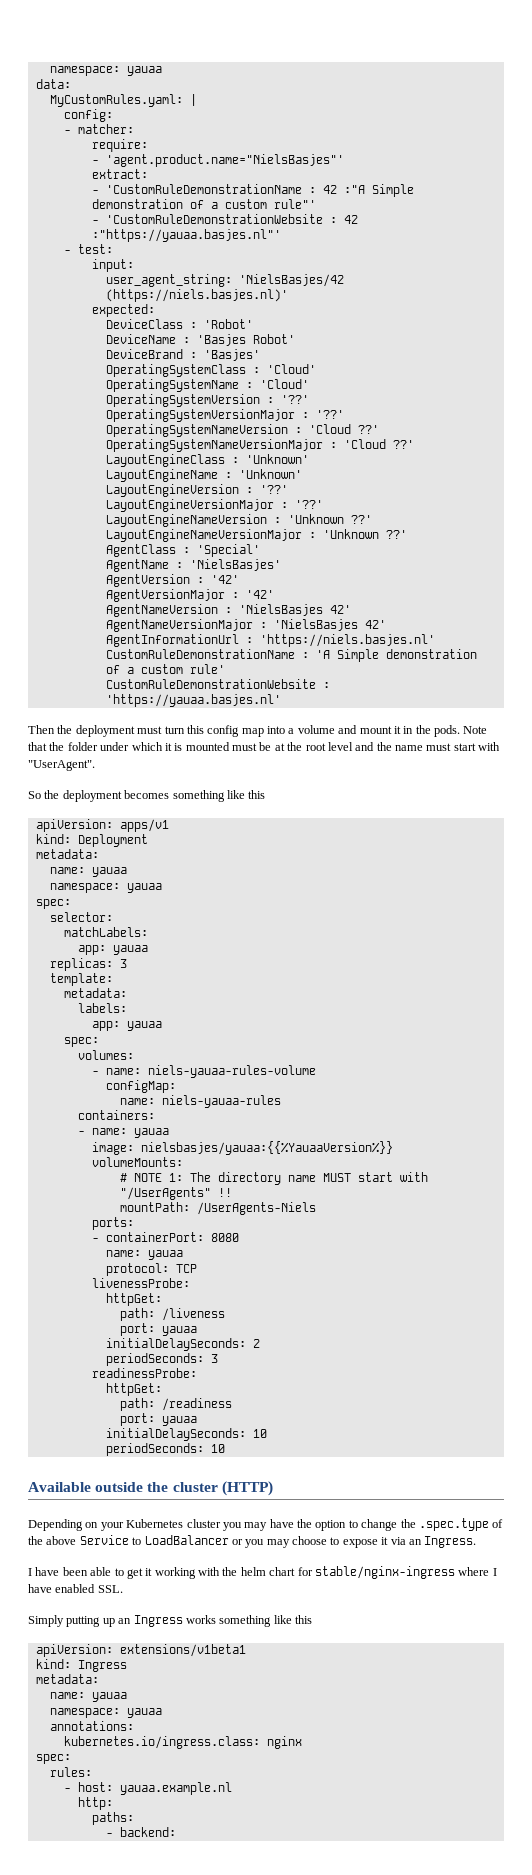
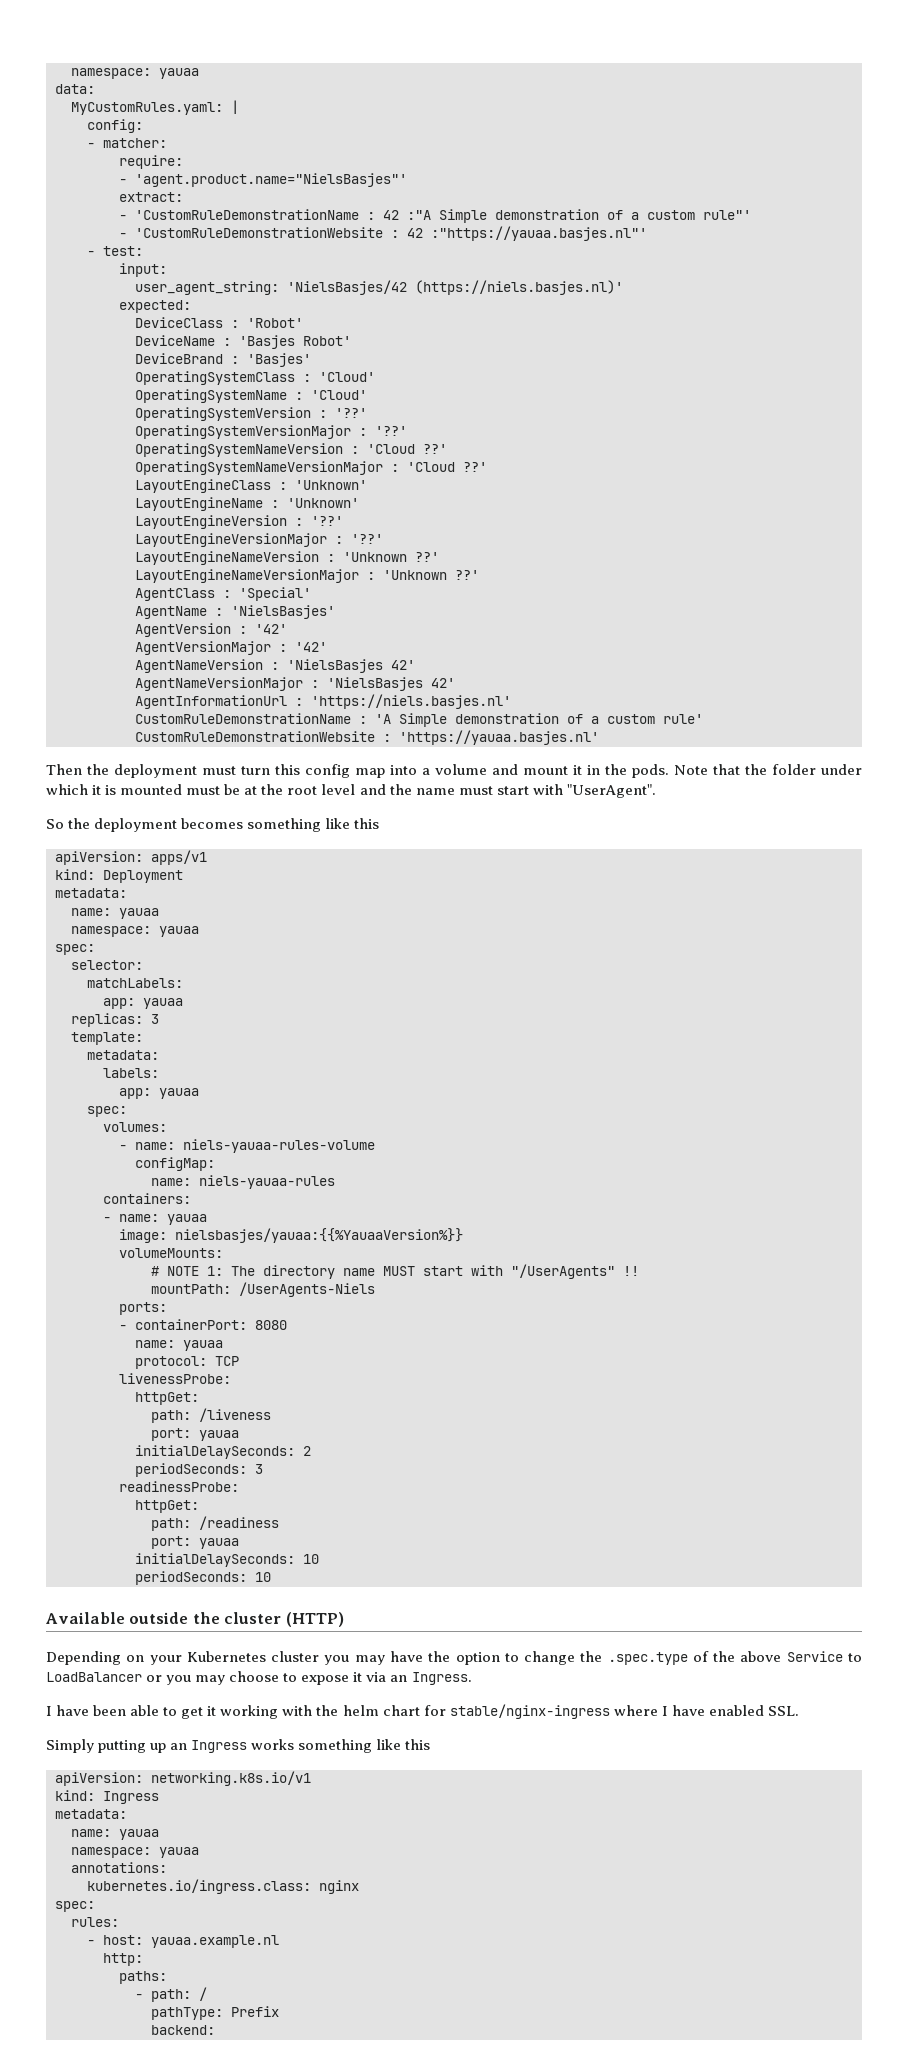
[119,1644,246,1657] extensions/v1beta1 -> [151,1771,311,1786] networking.k8s.io/v1
(113, 1835) none -> [151,1987,207,2002] [151,2006,279,2020] path: / // pathType: Prefix //

